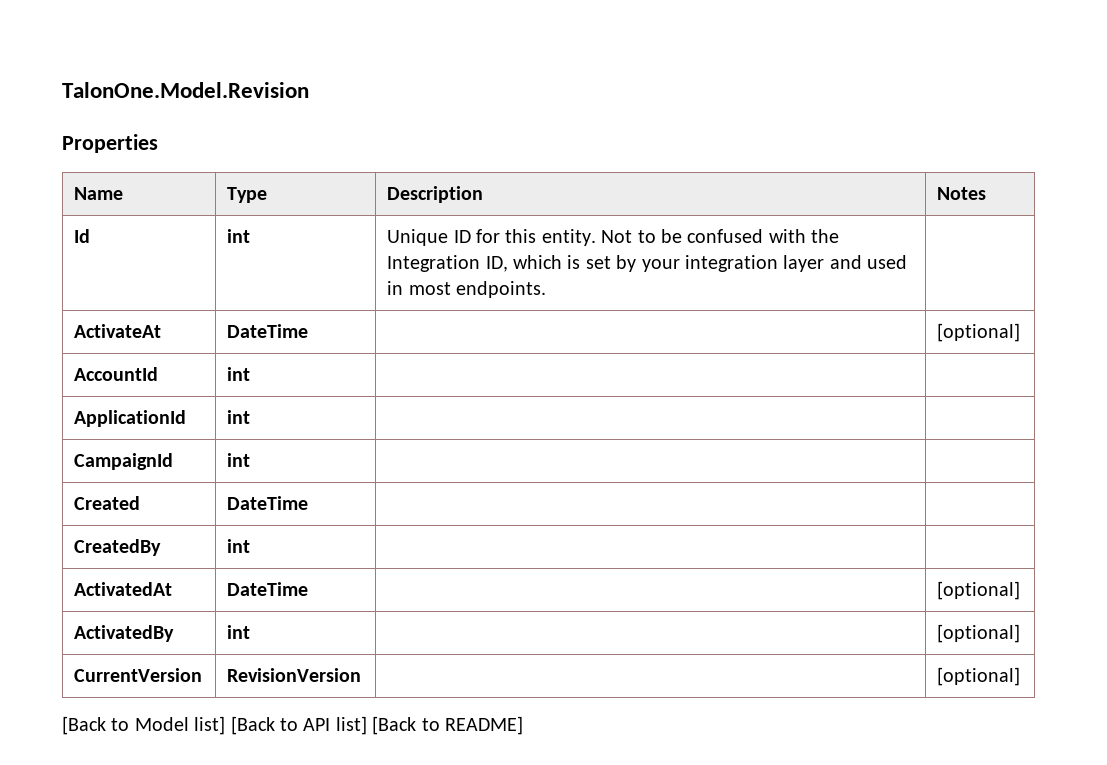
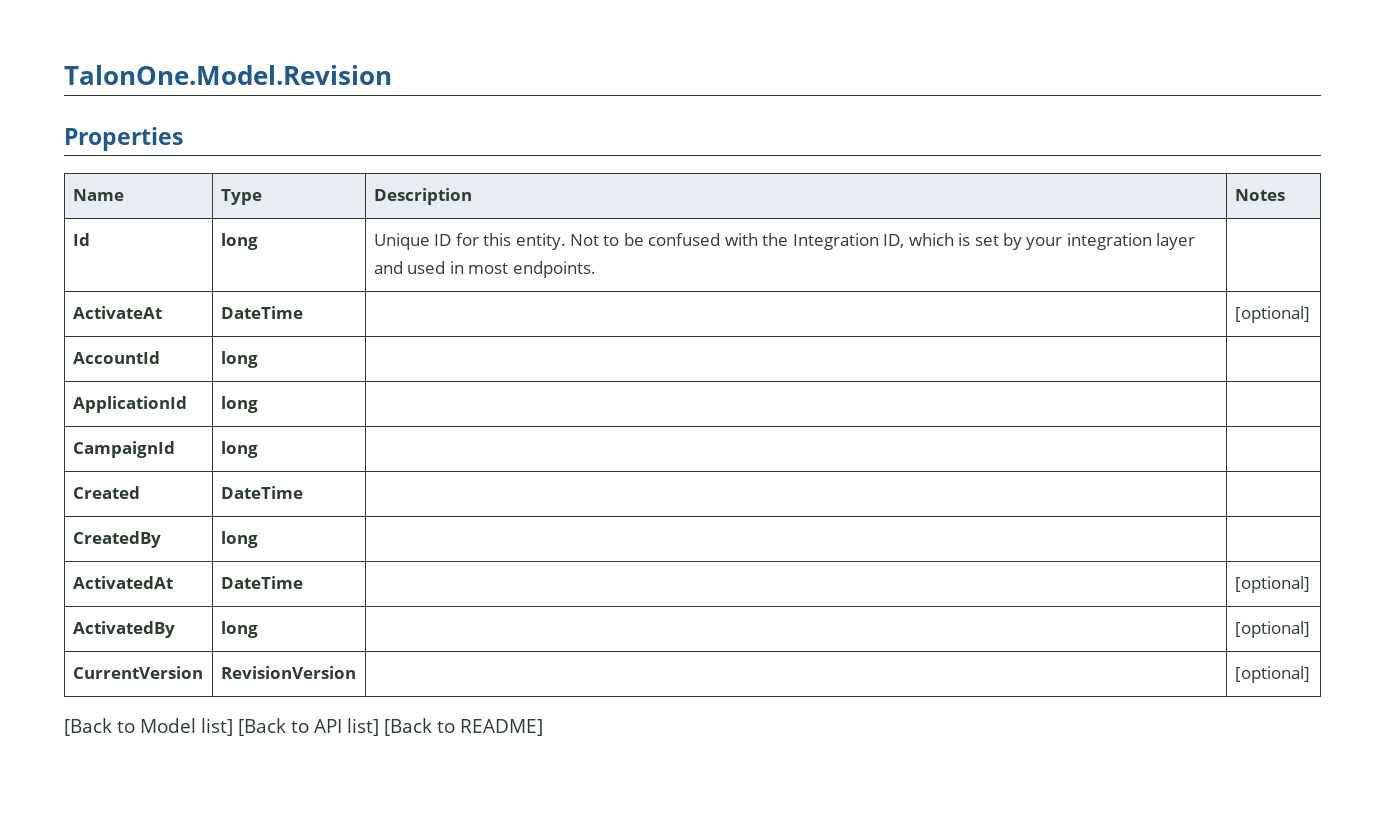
[227,229,251,243] int -> [220,233,258,250] long
[227,367,251,381] int -> [220,351,258,368] long
[227,410,251,424] int -> [220,396,258,413] long
[227,453,251,467] int -> [220,441,258,458] long
[227,539,251,553] int -> [220,531,258,548] long
[227,625,251,639] int -> [220,621,258,638] long

